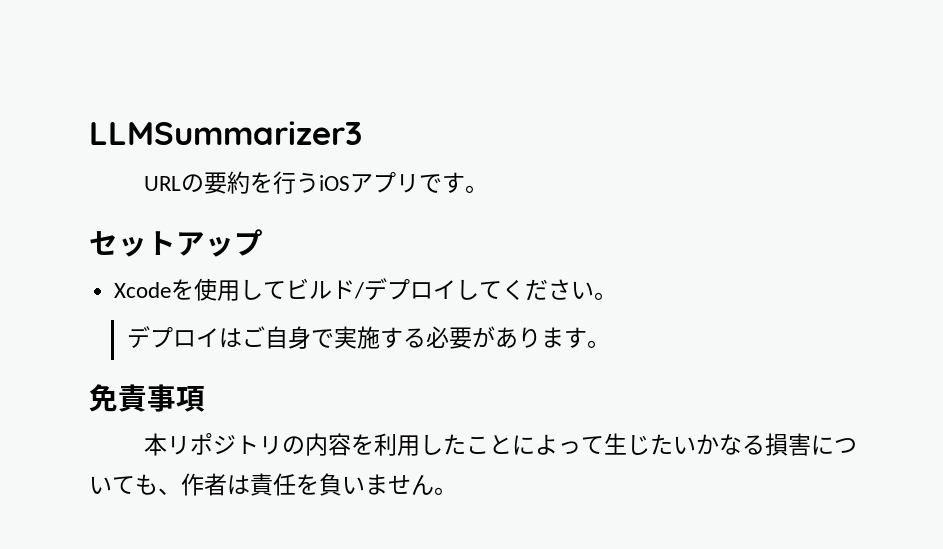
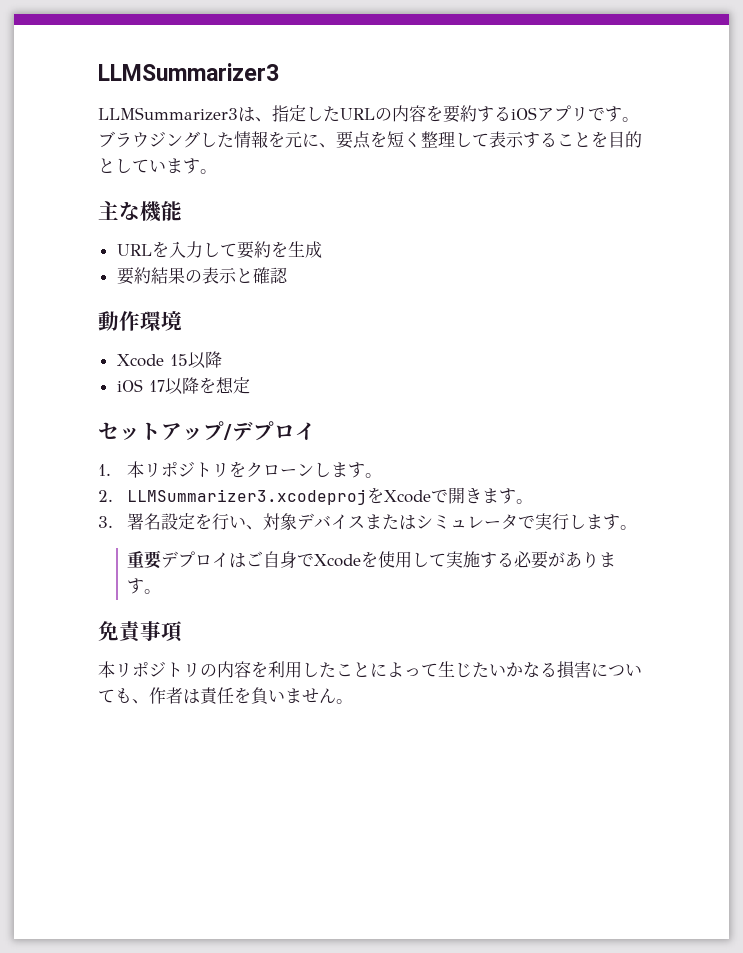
[143,171,488,194] [89,229,263,257] [114,278,618,301] URLの要約を行うiOSアプリです。 // セットアップ // Xcodeを使用してビルド/デプロイしてください。 // -> [98,105,639,123] [98,131,642,149] [98,158,217,174] [98,201,182,222] [116,241,322,259] [116,267,288,285] [98,311,182,331] [116,351,222,369] [116,377,250,395] [98,421,316,441] [98,461,383,478] [98,487,534,505] [98,513,638,530] [127,550,163,569] LLMSummarizer3は、指定したURLの内容を要約するiOSアプリです。ブラウジングした情報を元に、要点を短く整理して表示することを目的としています。 // 主な機能 // URLを入力して要約を生成 // 要約結果の表示と確認 // 動作環境 // Xcode 15以降 // iOS 17以降を想定 // セットアップ/デプロイ // 1.本リポジトリをクローンします。 // 2. LLMSummarizer3.xcodeprojをXcodeで開きます。 // 3.署名設定を行い、対象デバイスまたはシミュレータで実行します。 // 重要
(334, 338) none -> [314,551,447,568] Xcodeを使用して

